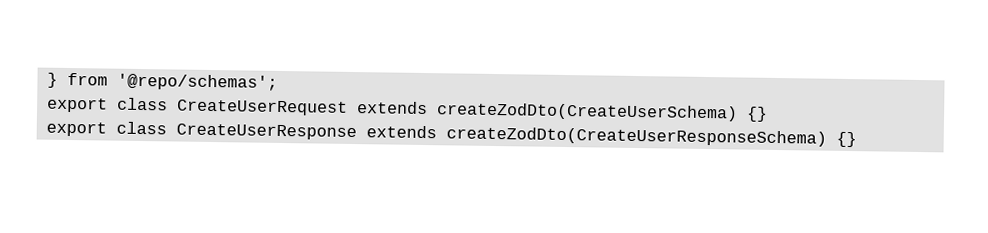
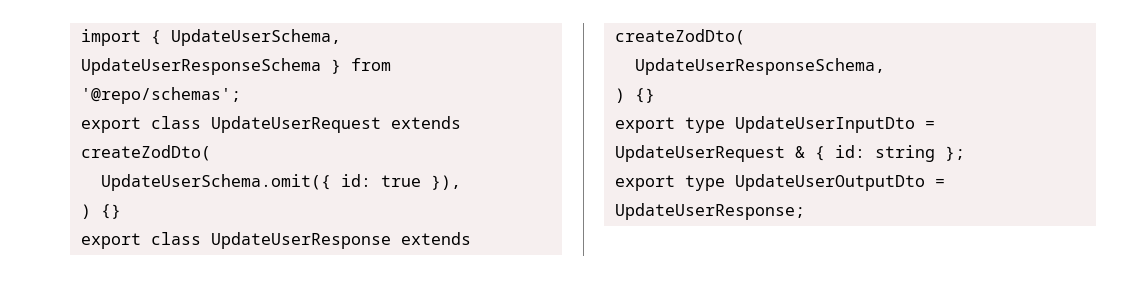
(46, 80) none -> [81,29,342,46] [81,58,322,75] import { UpdateUserSchema, UpdateUserResponseSchema
[176,99,768,122] [45,121,857,148] CreateUserRequest extends createZodDto(CreateUserSchema) {} // export class CreateUserResponse extends createZodDto(CreateUserResponseSchema) {} -> [211,116,462,133] [81,145,212,161] [101,174,462,191] [81,204,122,219] [81,232,472,249] [615,29,746,45] [635,58,886,75] [615,88,656,103] [615,116,936,133] [615,145,966,162] [615,174,946,191] [615,203,806,220] UpdateUserRequest extends createZodDto( // UpdateUserSchema.omit({ id: true }), // ) {} // export class UpdateUserResponse extends createZodDto( // UpdateUserResponseSchema, // ) {} // export type UpdateUserInputDto = UpdateUserRequest & { id: string }; // export type UpdateUserOutputDto = UpdateUserResponse;

